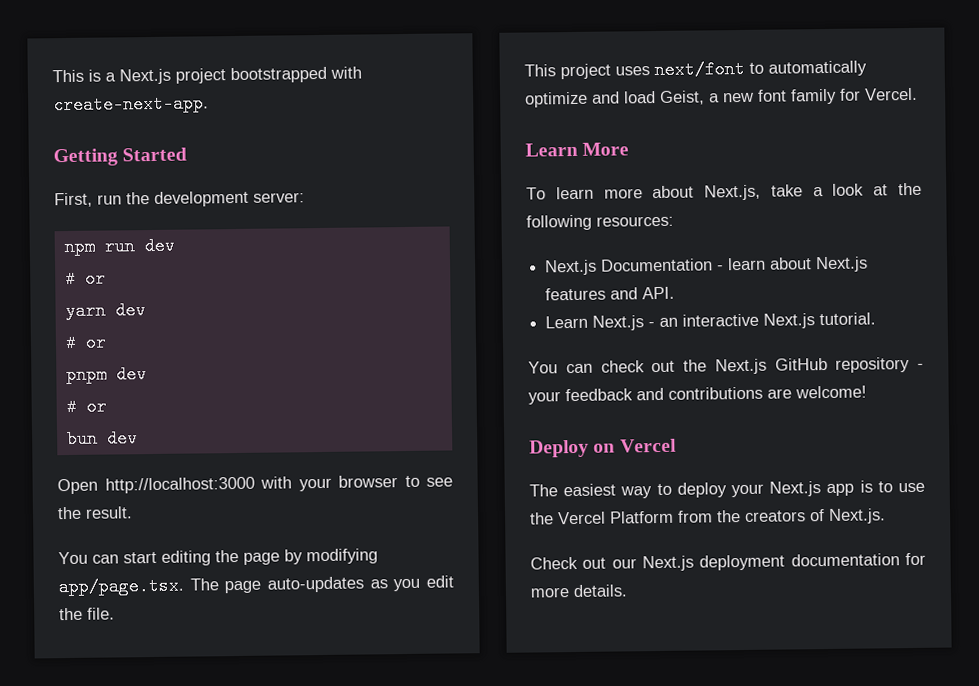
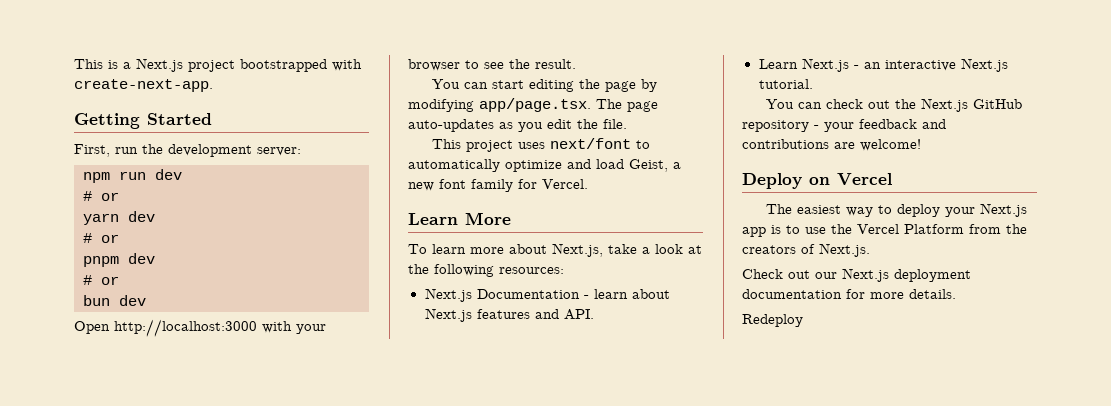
(628, 591) none -> [742,314,803,327] // Redeploy

